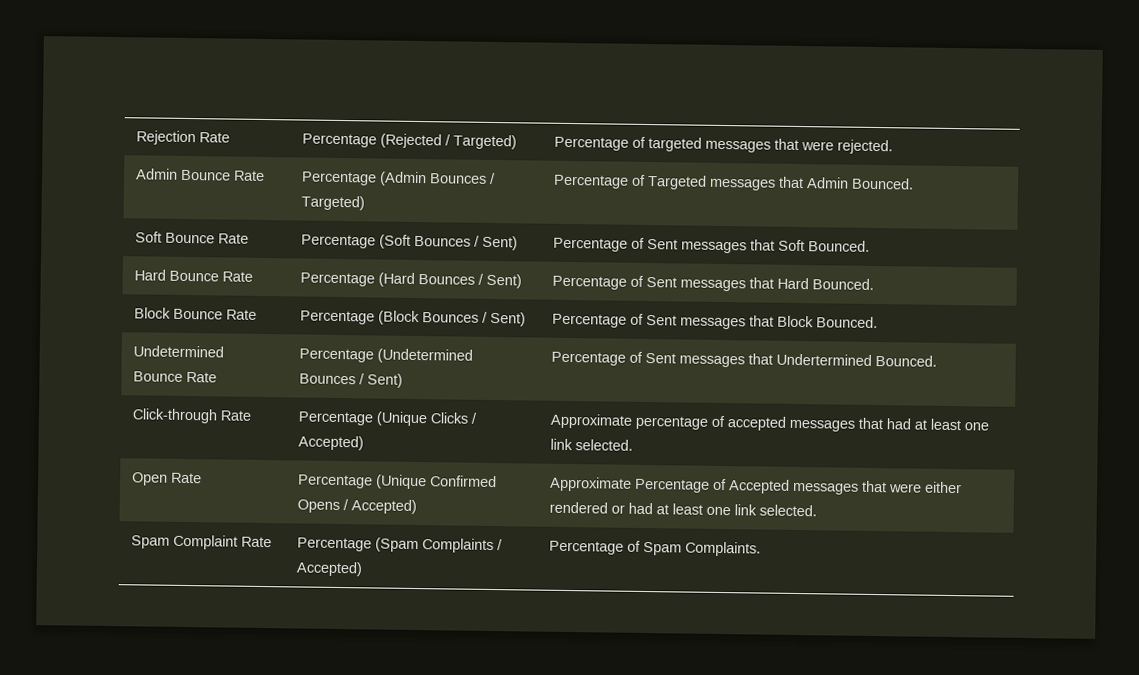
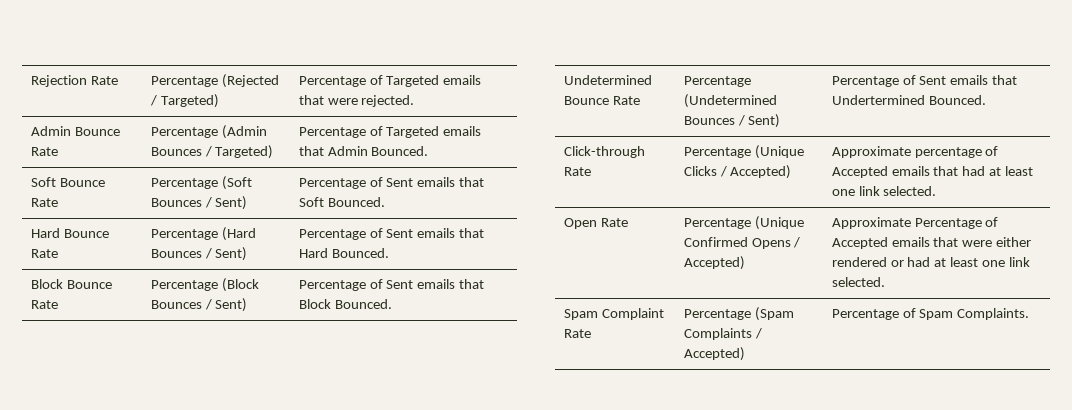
[648,137,772,153] targeted messages -> [386,75,482,87] Targeted emails
[709,178,777,191] messages -> [443,126,482,136] emails
[681,241,748,254] messages -> [417,177,456,187] emails
[680,279,747,292] messages -> [417,228,456,238] emails
[680,317,747,330] messages -> [417,279,456,289] emails
[679,355,746,368] messages -> [950,75,989,85] emails
[727,416,856,432] accepted messages -> [831,166,930,178] Accepted emails
[792,482,860,495] messages -> [891,237,930,247] emails

